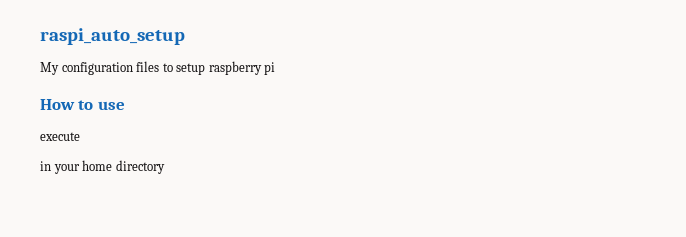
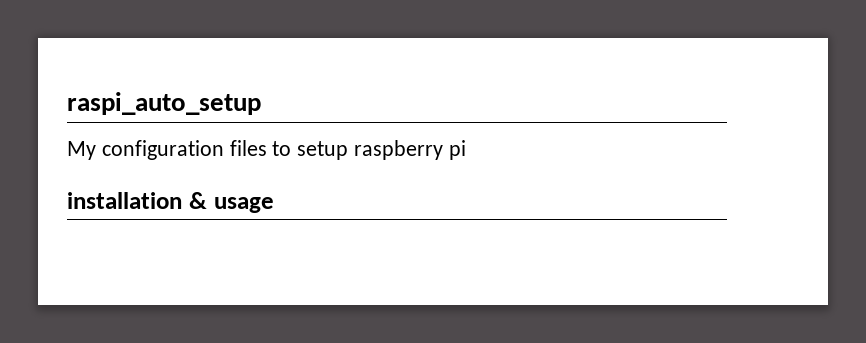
[40,99,125,110] [40,132,80,141] [40,160,165,174] How to use // execute // in your home directory -> [67,192,274,213] installation & usage

